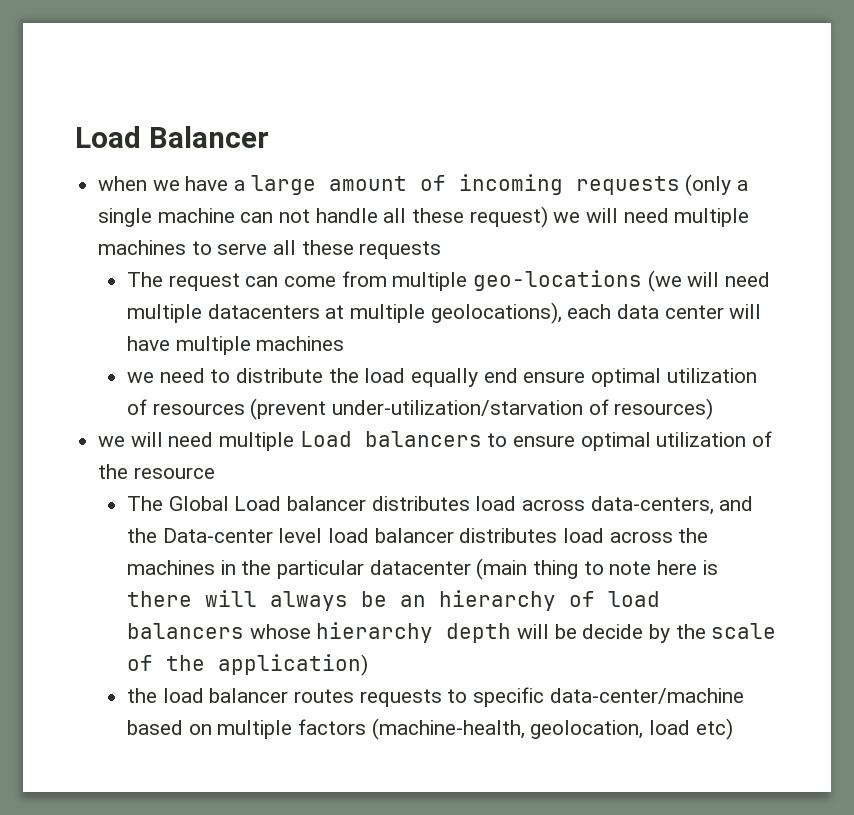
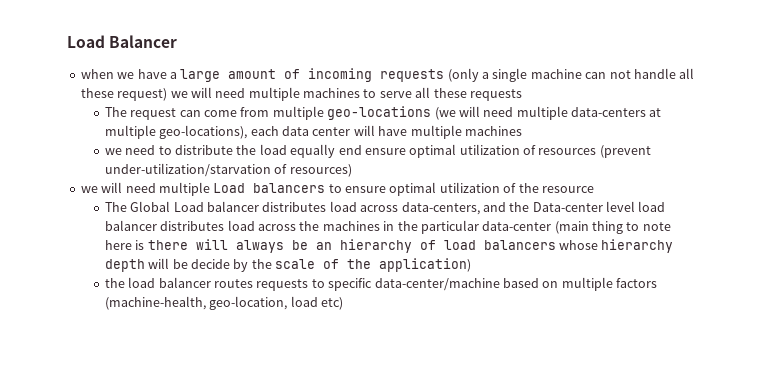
[207,304,320,319] datacenters -> [571,107,647,117] data-centers
[430,302,562,324] geolocations), -> [159,125,248,139] geo-locations),
[369,560,471,575] datacenter -> [482,221,552,231] data-center
[530,720,644,739] geolocation, -> [209,296,288,310] geo-location,

